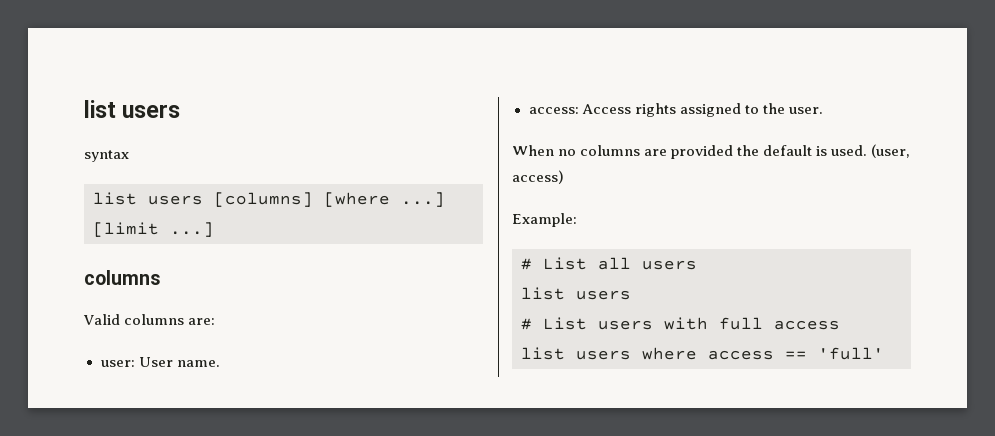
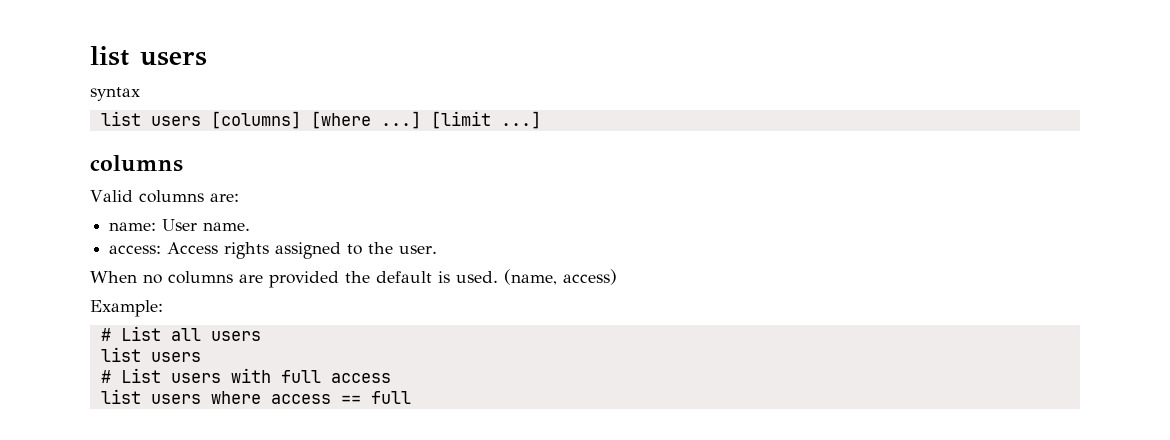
[100,360,135,367] user: -> [109,222,157,231] name:
[871,144,911,158] (user, -> [504,269,557,285] (name,
[818,347,884,360] 'full' -> [370,391,411,404] full

